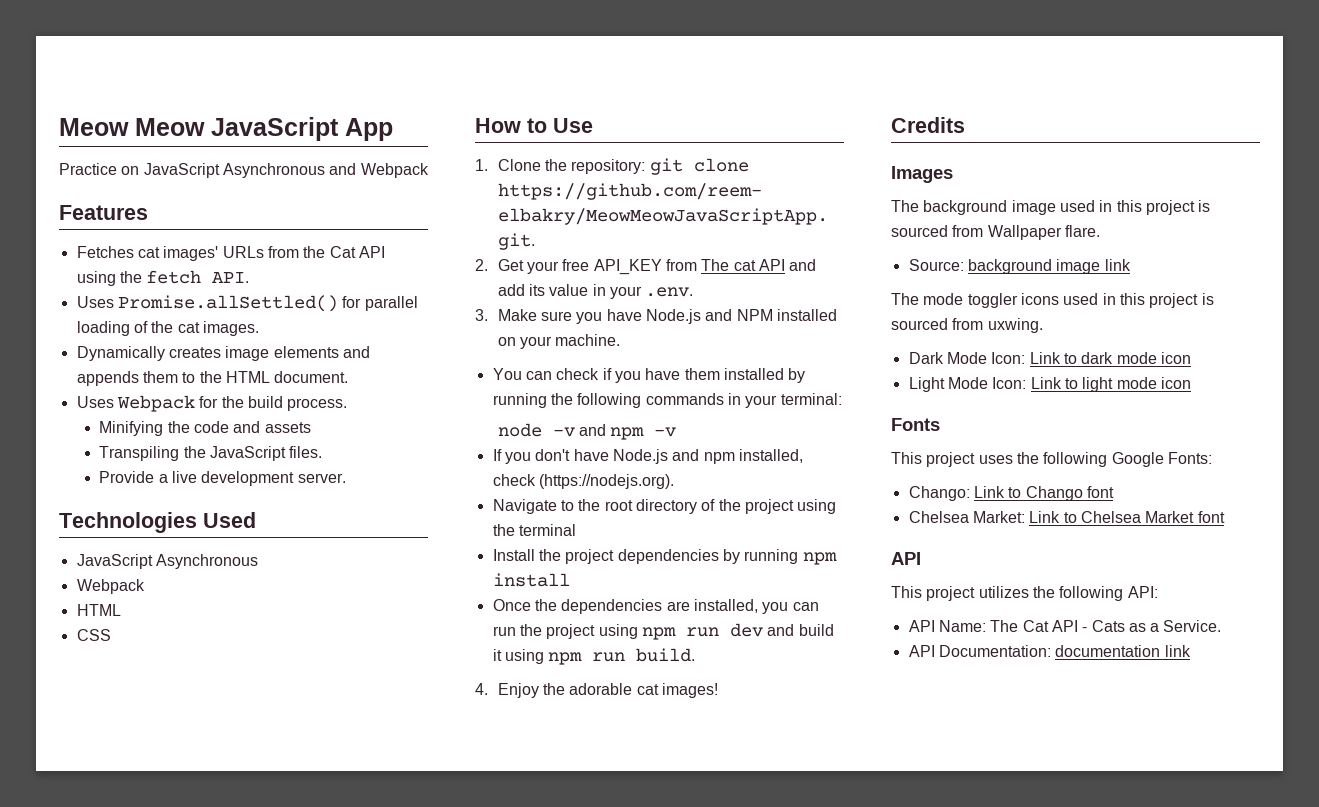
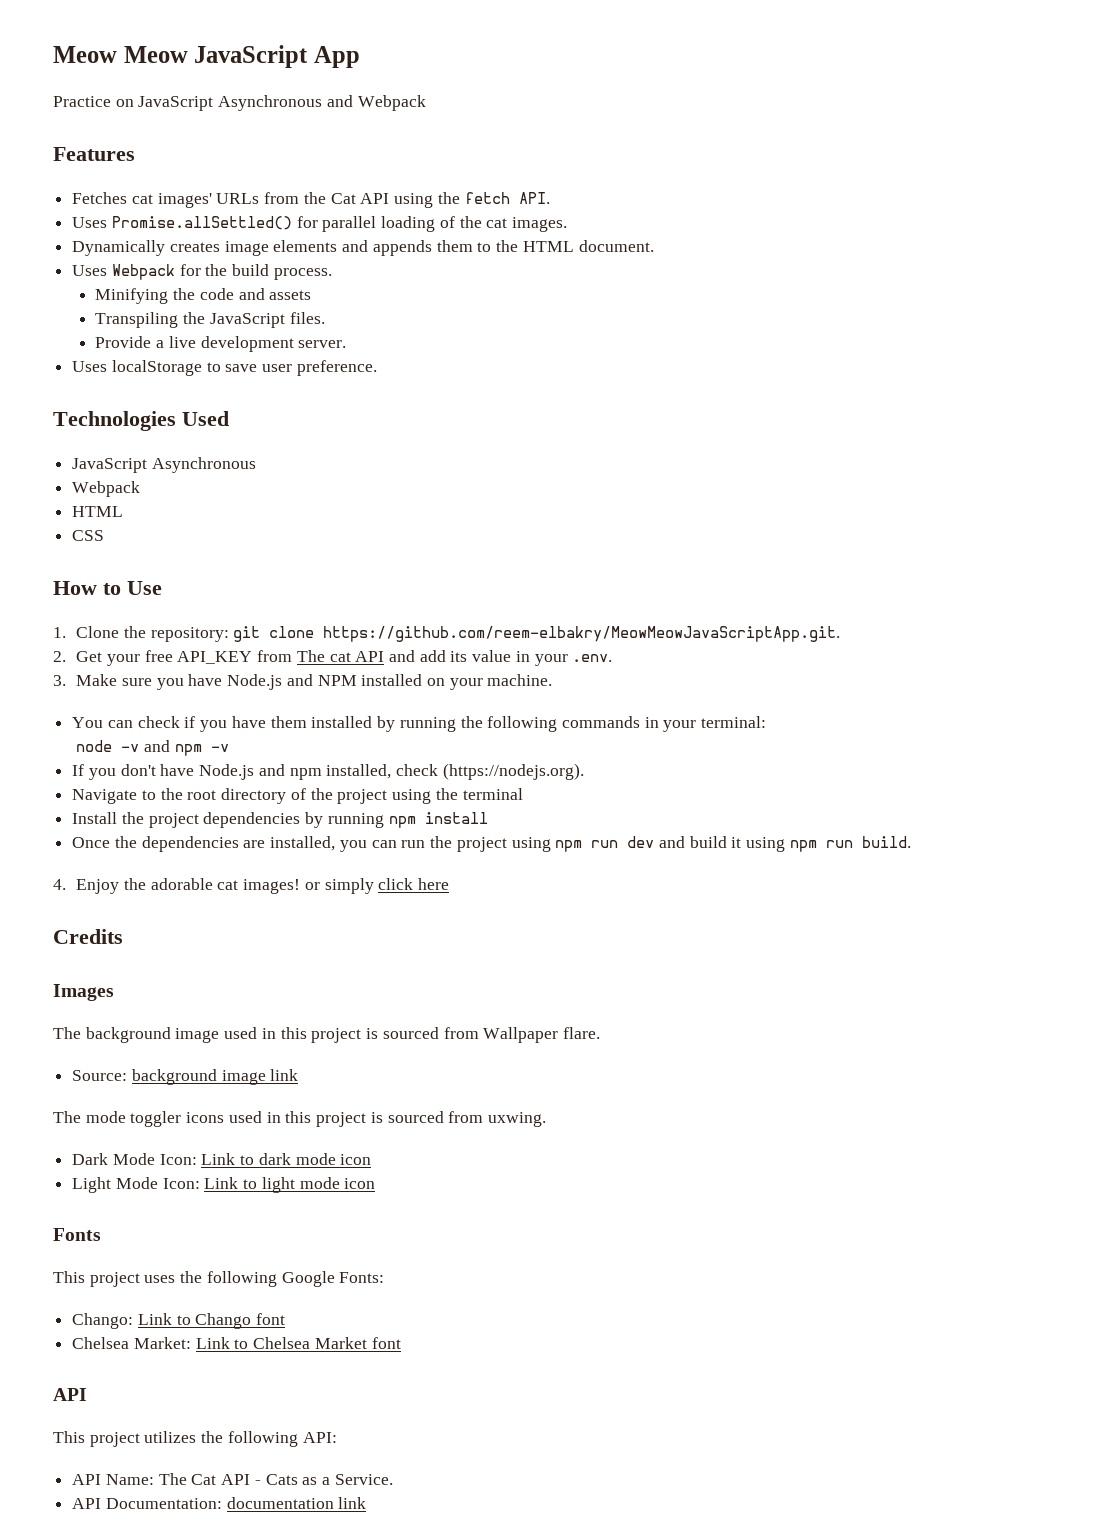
(346, 478) none -> [72,360,377,376] // Uses localStorage to save user preference.
(719, 690) none -> [304,878,450,894] or simply click here

